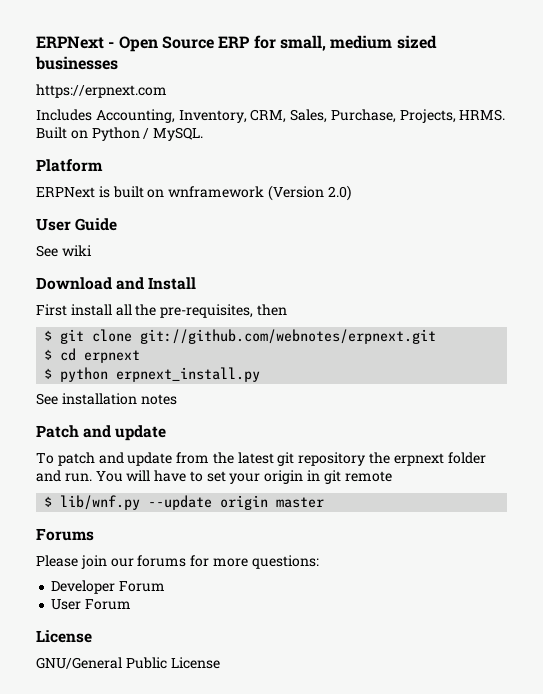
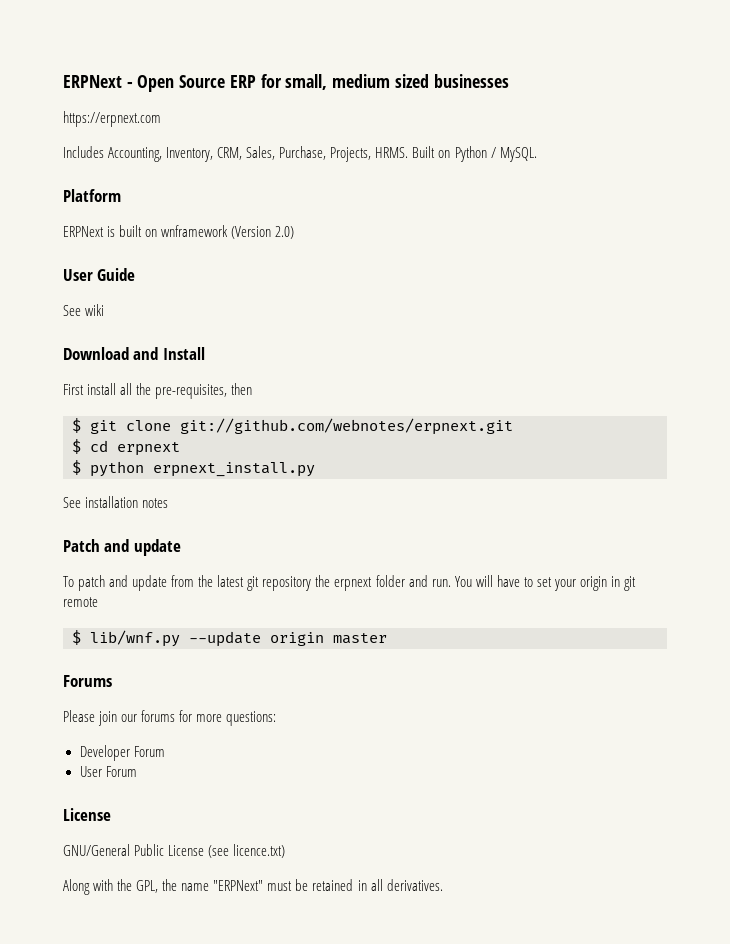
(220, 663) none -> [208,844,286,858] [63,879,443,895] (see licence.txt) // Along with the GPL, the name "ERPNext" must be retained in all derivatives.

